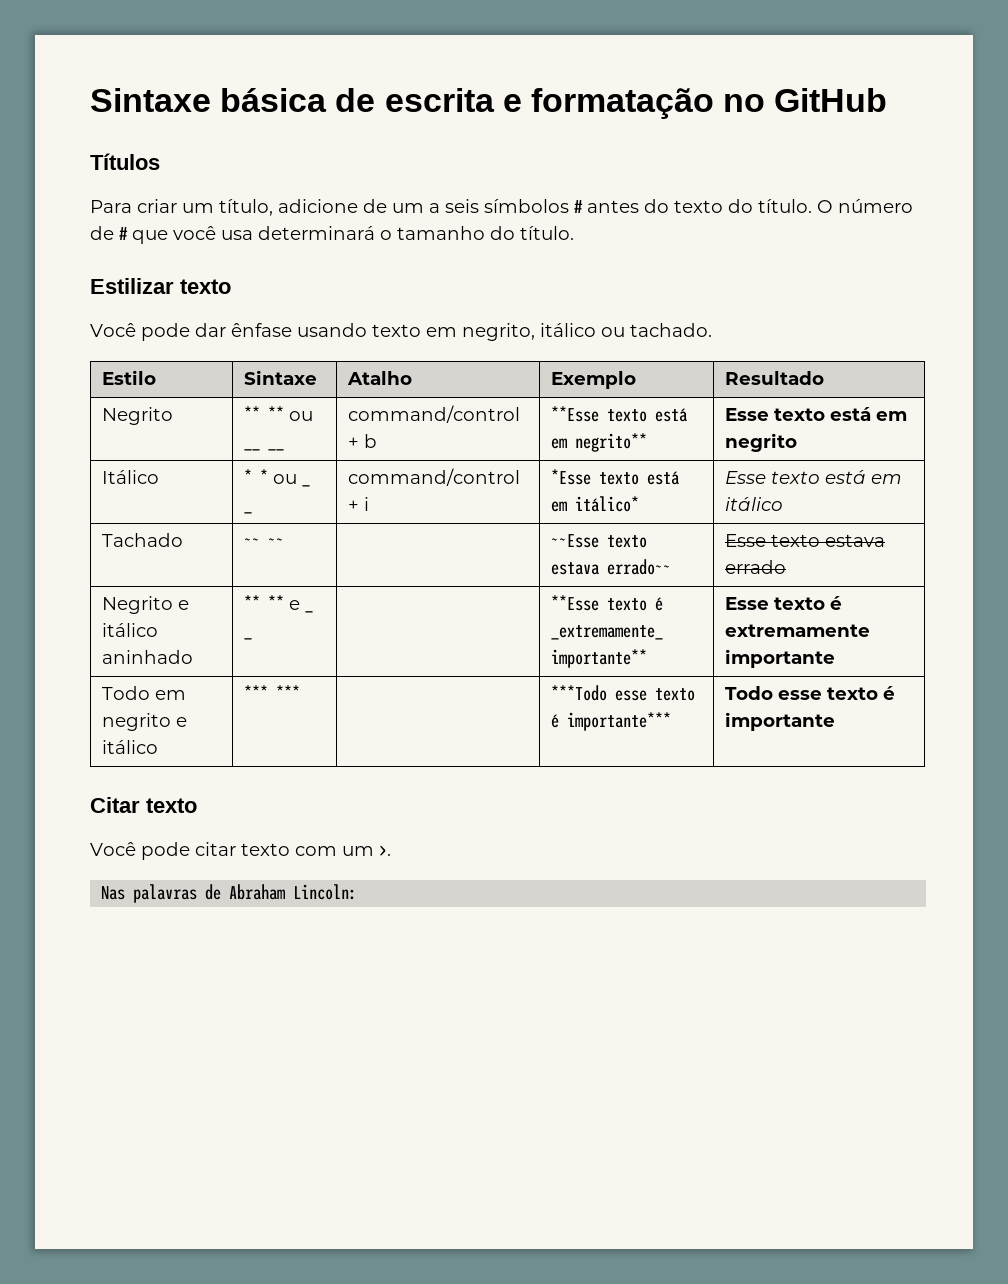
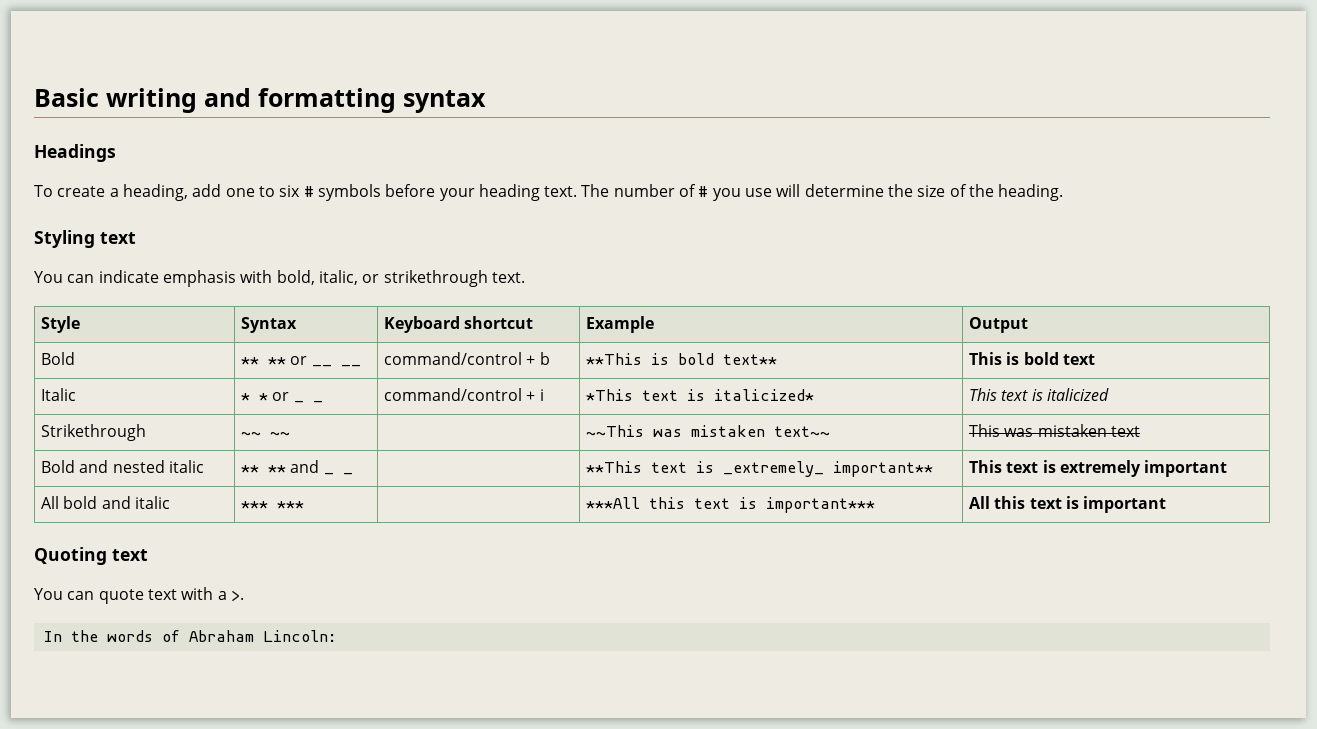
[90,88,888,119] [90,153,160,170] [90,199,913,216] [90,226,574,244] [90,278,231,294] [90,323,712,341] [101,370,156,385] [243,370,317,385] [346,371,412,385] [550,371,636,389] [724,371,824,385] [101,407,173,425] [243,406,313,421] Sintaxe básica de escrita e formatação no GitHub // Títulos // Para criar um título, adicione de um a seis símbolos # antes do texto do título. O número de # que você usa determinará o tamanho do título. // Estilizar texto // Você pode dar ênfase usando texto em negrito, itálico ou tachado. // Estilo | Sintaxe | Atalho | Exemplo | Resultado // Negrito | ** ** ou -> [34,88,486,113] [34,144,116,162] [34,184,1064,201] [34,230,136,248] [34,270,525,287] [41,316,81,333] [241,317,298,333] [384,316,534,333] [586,316,655,333] [969,317,1029,333] [41,352,76,365] [241,356,308,365] Basic writing and formatting syntax // Headings // To create a heading, add one to six # symbols before your heading text. The number of # you use will determine the size of the heading. // Styling text // You can indicate emphasis with bold, italic, or strikethrough text. // Style | Syntax | Keyboard shortcut | Example | Output // Bold | ** ** or
[550,406,687,422] [550,433,647,452] [724,407,907,421] [724,433,797,452] [101,470,159,484] **Esse texto está em negrito** | Esse texto está em negrito // Itálico -> [586,353,778,365] [969,352,1096,365] [41,388,77,401] **This is bold text** | This is bold text // Italic
[272,474,297,484] ou -> [272,392,290,401] or
[550,469,679,485] [550,496,639,512] [724,470,902,484] [724,497,783,511] [101,533,183,547] [243,538,284,547] [550,534,647,548] [550,559,671,575] [724,534,885,547] [724,560,786,574] [101,596,189,614] [101,623,158,637] [101,650,193,664] [243,595,300,610] *Esse texto está em itálico* | Esse texto está em itálico // Tachado | ~~ ~~ | | ~~Esse texto estava errado~~ | Esse texto estava errado // Negrito e itálico aninhado | ** ** e -> [586,389,815,401] [969,388,1110,401] [41,424,147,441] [241,432,291,437] [586,425,831,437] [969,424,1141,437] [41,460,205,473] [241,460,320,473] *This text is italicized* | This text is italicized // Strikethrough | ~~ ~~ | | ~~This was mistaken text~~ | This was mistaken text // Bold and nested italic | ** ** and
[550,595,663,611] [550,625,663,640] [550,649,647,668] [724,596,842,610] [724,624,870,637] [724,649,835,668] [101,686,186,700] [101,713,187,731] [101,740,158,754] [243,685,300,700] [550,685,695,701] [550,712,671,731] [724,686,895,700] [724,712,835,731] [90,797,197,813] [90,842,391,860] [101,884,222,903] **Esse texto é _extremamente_ importante** | Esse texto é extremamente importante // Todo em negrito e itálico | *** *** | | ***Todo esse texto é importante*** | Todo esse texto é importante // Citar texto // Você pode citar texto com um >. // Nas palavras de -> [586,461,934,477] [969,460,1228,477] [41,496,171,509] [241,501,305,509] [586,497,876,513] [969,496,1167,513] [34,547,148,565] [34,587,244,604] [43,630,180,642] **This text is _extremely_ important** | This text is extremely important // All bold and italic | *** *** | | ***All this text is important*** | All this text is important // Quoting text // You can quote text with a >. // In the words of

